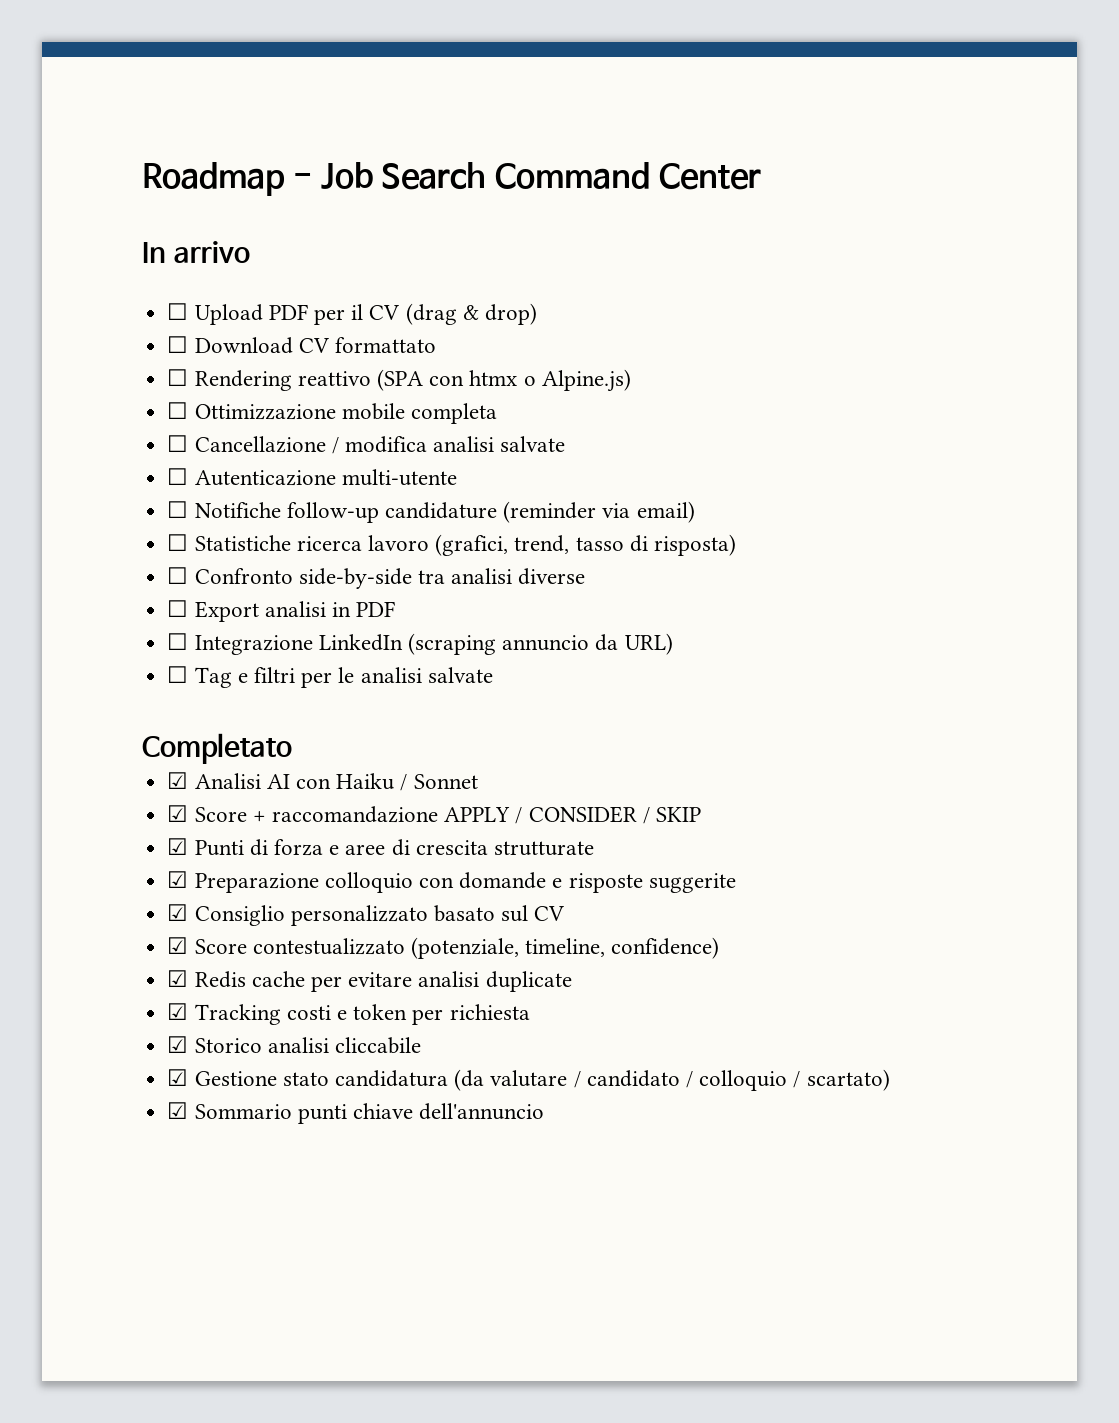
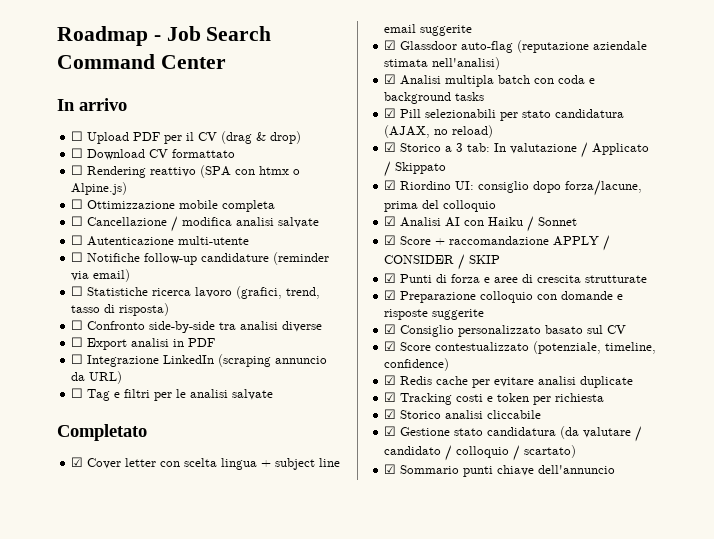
(292, 748) none -> [71,457,341,470] [384,24,473,36] [384,40,648,53] [384,57,501,70] [384,74,596,87] [384,92,485,104] [384,108,625,121] [384,125,494,138] [384,142,650,158] [384,161,447,177] [384,180,643,196] [384,200,497,212] // ☑ Cover letter con scelta lingua + subject line email suggerite // ☑ Glassdoor auto-flag (reputazione aziendale stimata nell'analisi) // ☑ Analisi multipla batch con coda e background tasks // ☑ Pill selezionabili per stato candidatura (AJAX, no reload) // ☑ Storico a 3 tab: In valutazione / Applicato / Skippato // ☑ Riordino UI: consiglio dopo forza/lacune, prima del colloquio

